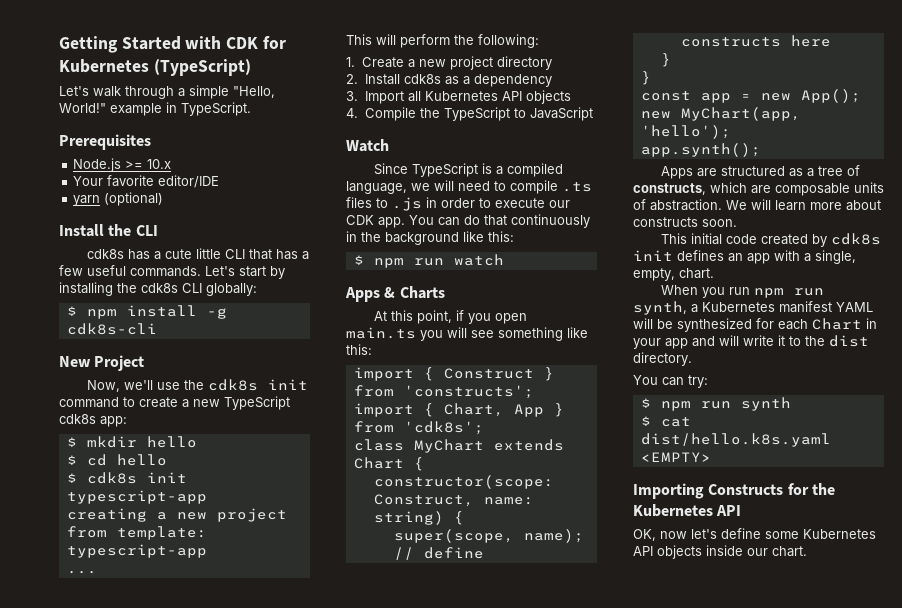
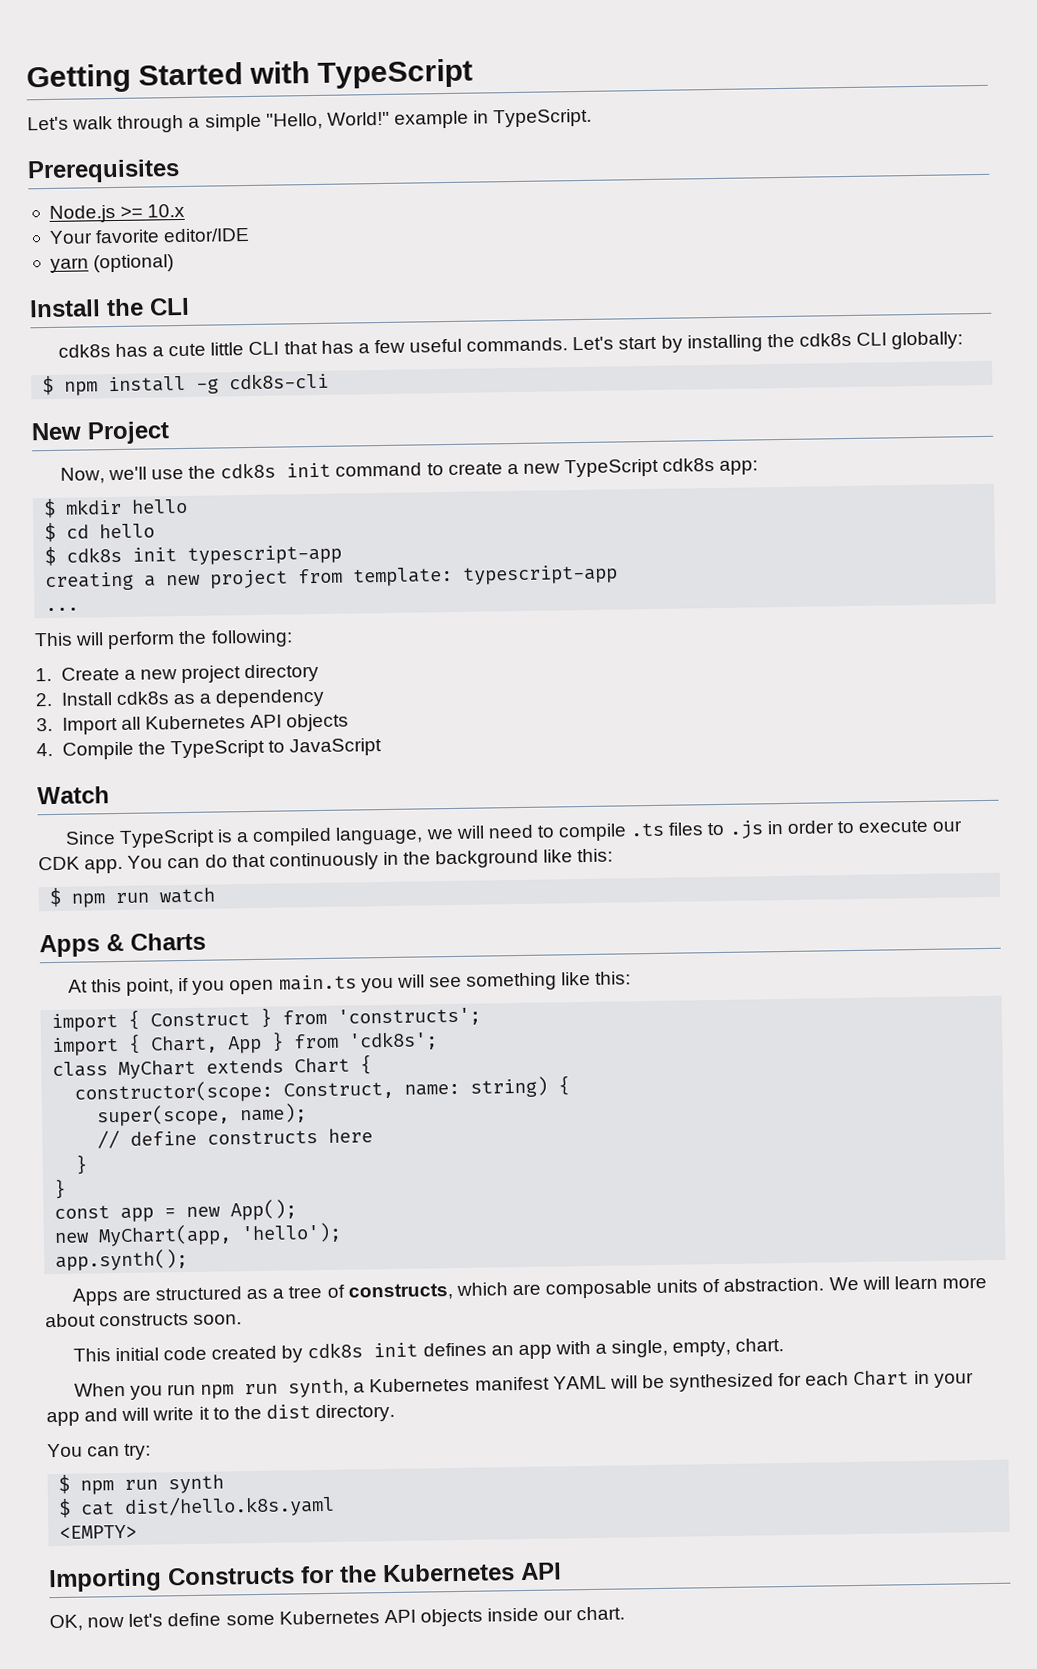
[226,36,286,49] [59,59,251,76] CDK for Kubernetes (TypeScript) -> [317,58,474,89] TypeScript

